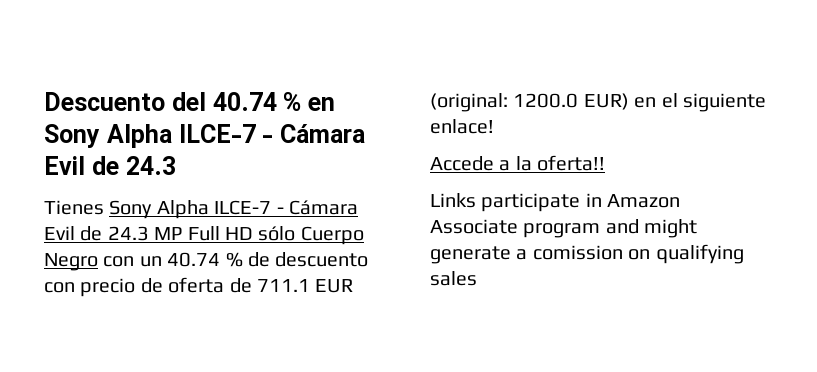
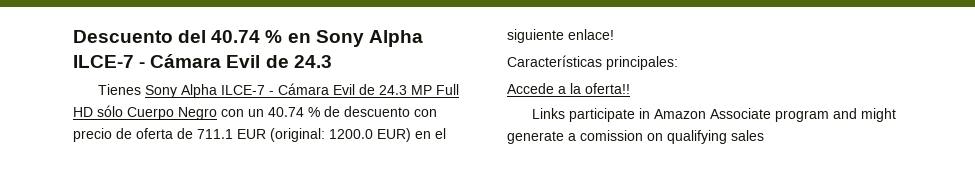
(494, 126) none -> [507,55,678,70] // Características principales:

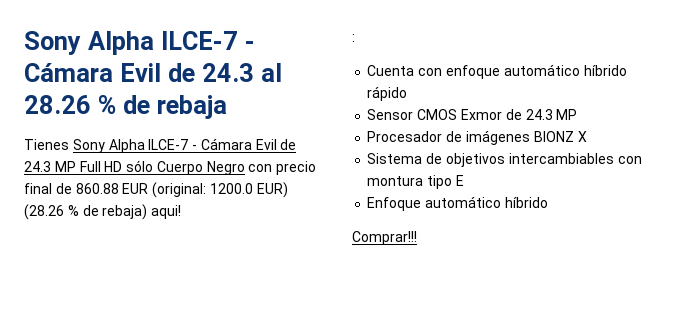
[73,30,423,47] [73,54,332,68] Descuento del 40.74 % en Sony Alpha ILCE-7 - Cámara Evil de 24.3 -> [24,31,255,55] [24,63,282,82] [24,95,227,119] Sony Alpha ILCE-7 - Cámara Evil de 24.3 al 28.26 % de rebaja
[248,106,437,117] [73,128,446,142] [507,29,614,43] [507,55,678,70] [507,83,630,94] [531,108,896,122] [507,130,764,144] un 40.74 % de descuento con precio de oferta de 711.1 EUR (original: 1200.0 EUR) en el siguiente enlace! // Características principales: // Accede a la oferta!! // Links participate in Amazon Associate program and might generate a comission on qualifying sales -> [276,161,317,175] [24,182,288,198] [24,204,182,220] [352,34,355,42] [367,64,627,79] [367,86,408,101] [367,109,578,120] [367,130,587,145] [367,153,642,167] [367,175,464,189] [367,196,548,211] [352,231,417,245] precio final de 860.88 EUR (original: 1200.0 EUR) (28.26 % de rebaja) aqui! // : // Cuenta con enfoque automático híbrido rápido // Sensor CMOS Exmor de 24.3 MP // Procesador de imágenes BIONZ X // Sistema de objetivos intercambiables con montura tipo E // Enfoque automático híbrido // Comprar!!!

